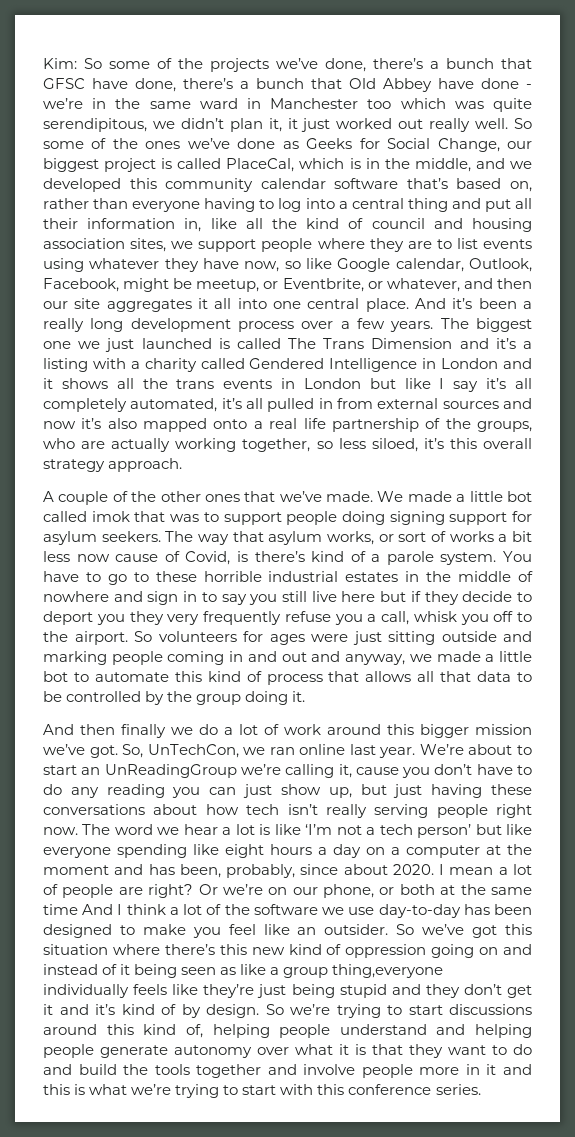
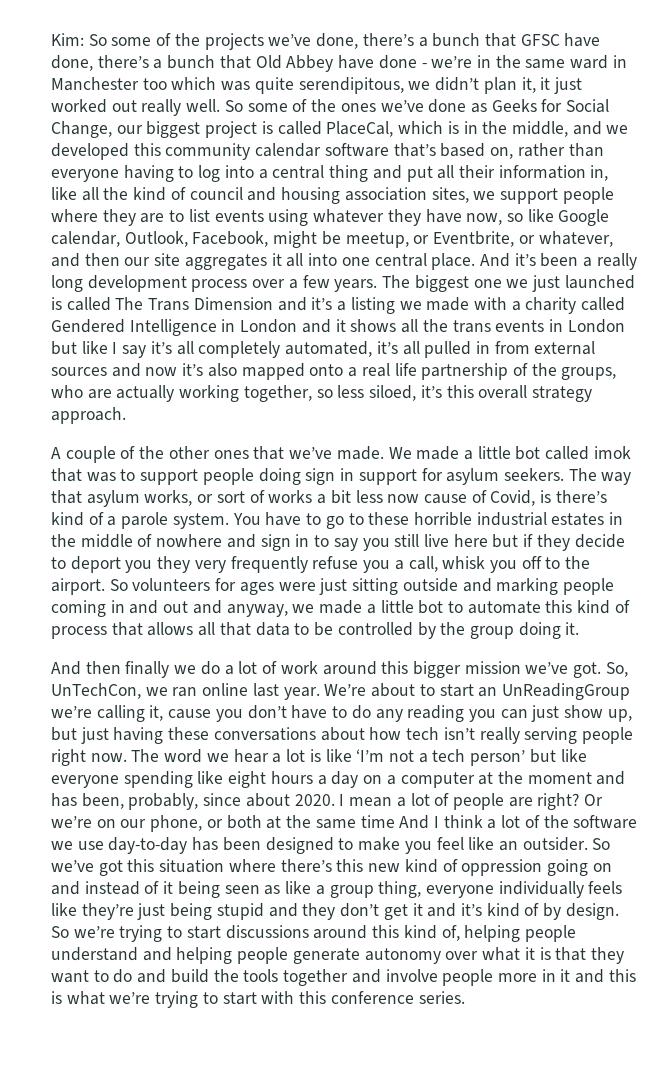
(88, 365) none -> [399,297,470,311] we made
[389,511,445,525] signing -> [305,468,355,485] sign in
[332,964,444,978] thing,everyone -> [378,881,494,898] thing, everyone

